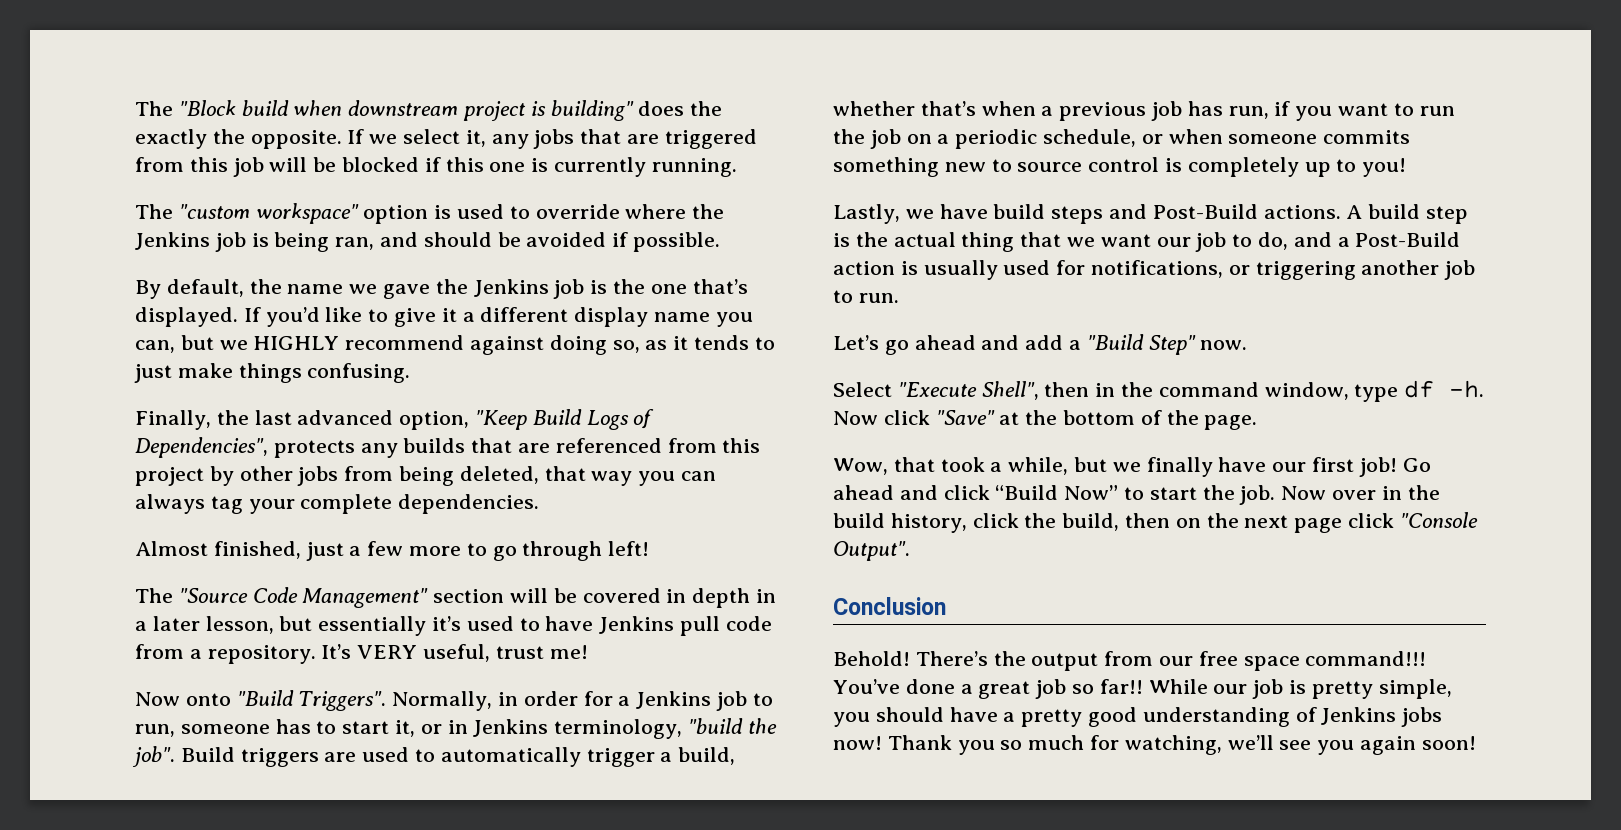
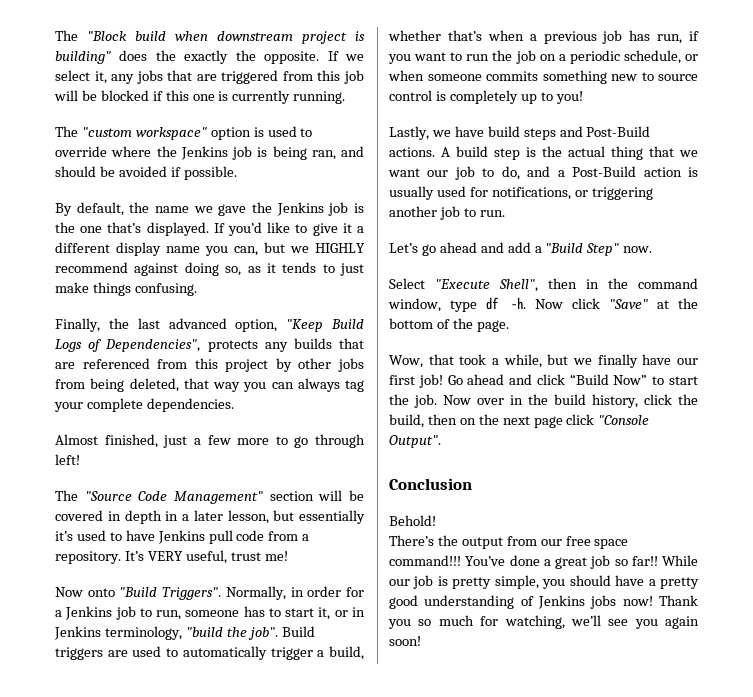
(910, 658) none -> (436, 520) //

